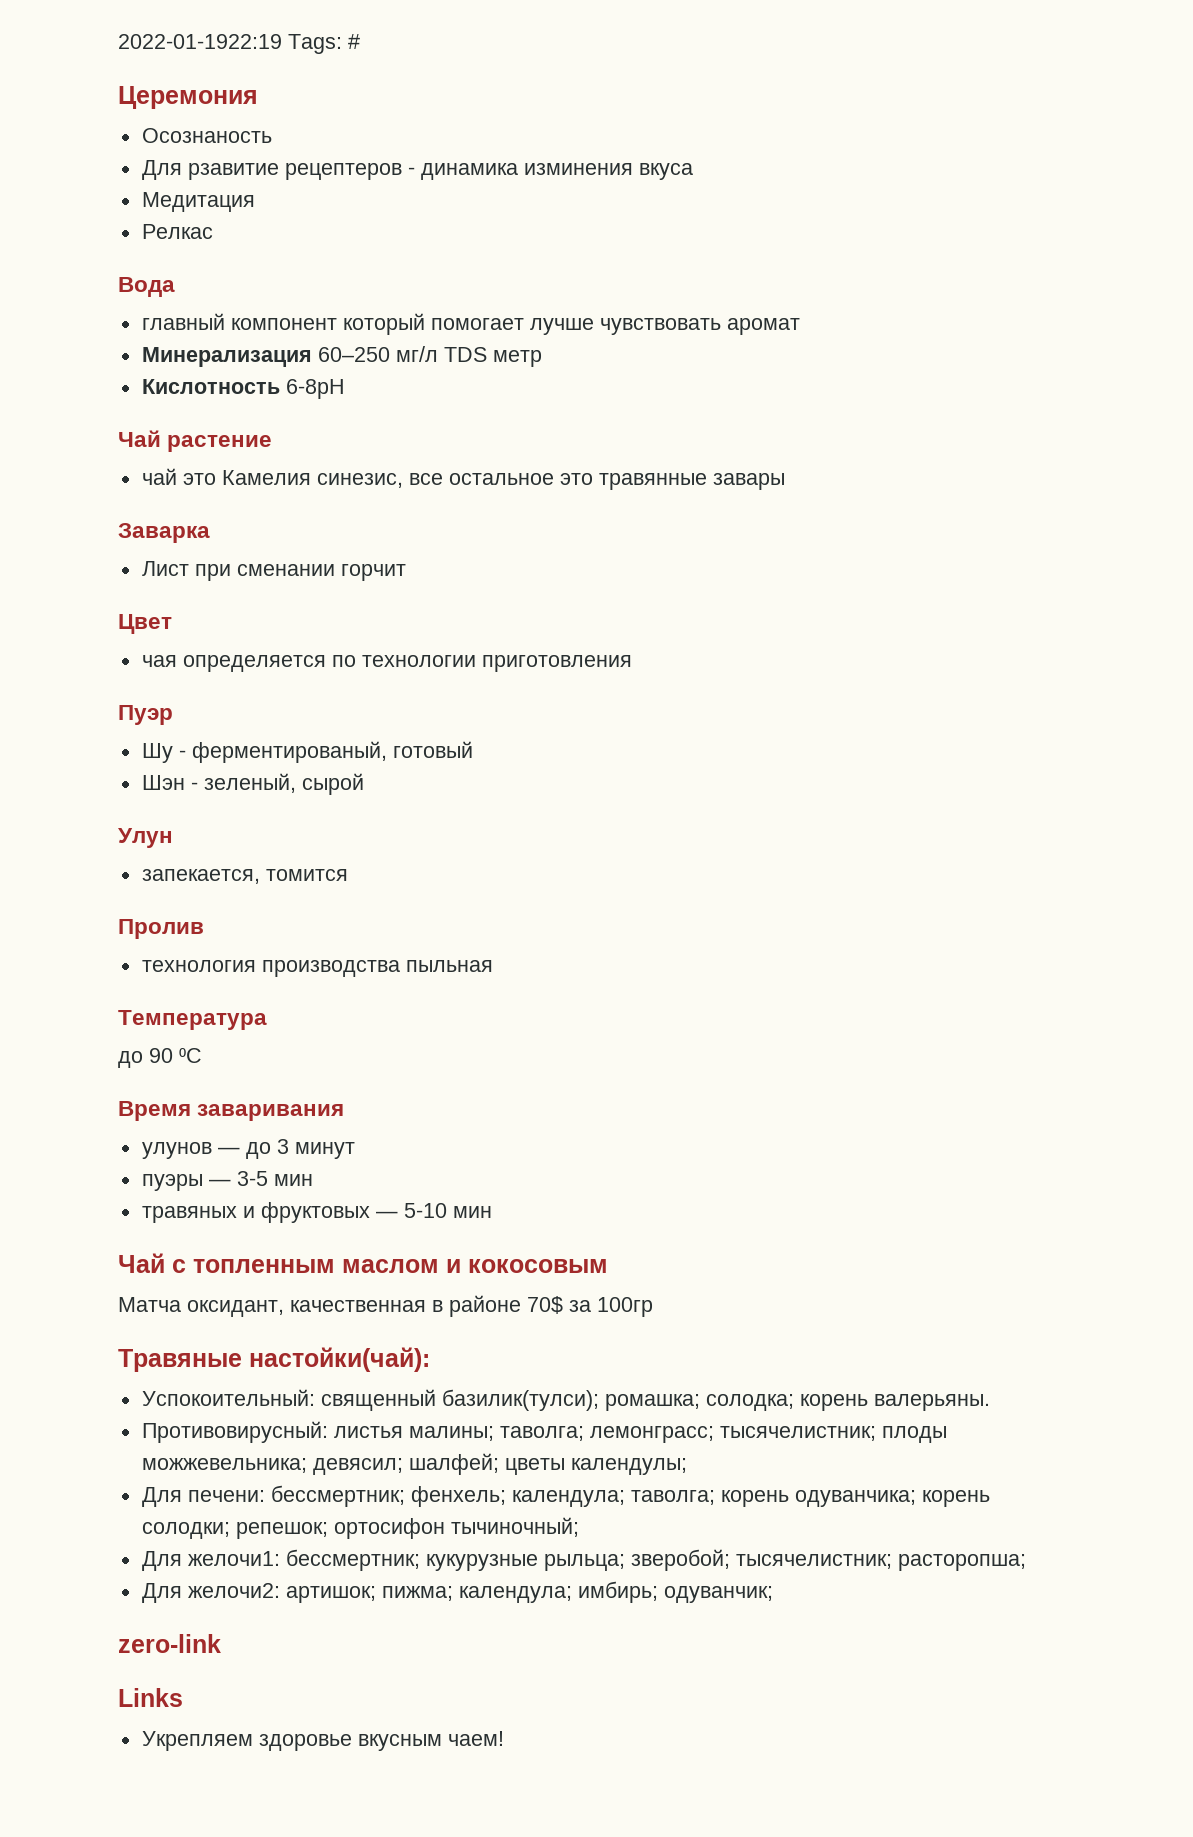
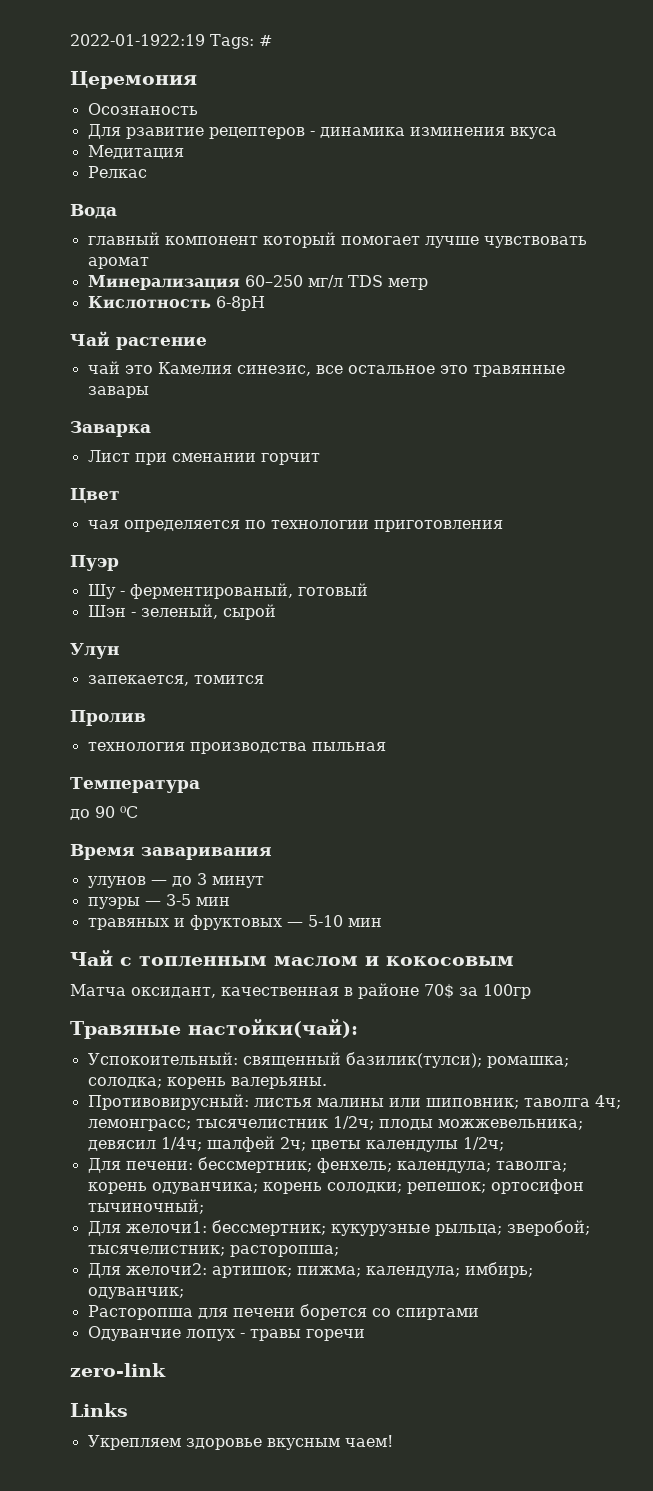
[408,1426,947,1443] [141,1453,687,1475] малины; таволга; лемонграсс; тысячелистник; плоды можжевельника; девясил; шалфей; цветы календулы; -> [316,1095,621,1109] [87,1116,583,1131] [87,1136,504,1152] малины или шиповник; таволга 4ч; лемонграсс; тысячелистник 1/2ч; плоды можжевельника; девясил 1/4ч; шалфей 2ч; цветы календулы 1/2ч;
(773, 1594) none -> [87,1304,479,1320] [87,1326,365,1341] // Расторопша для печени борется со спиртами // Одуванчие лопух - травы горечи

